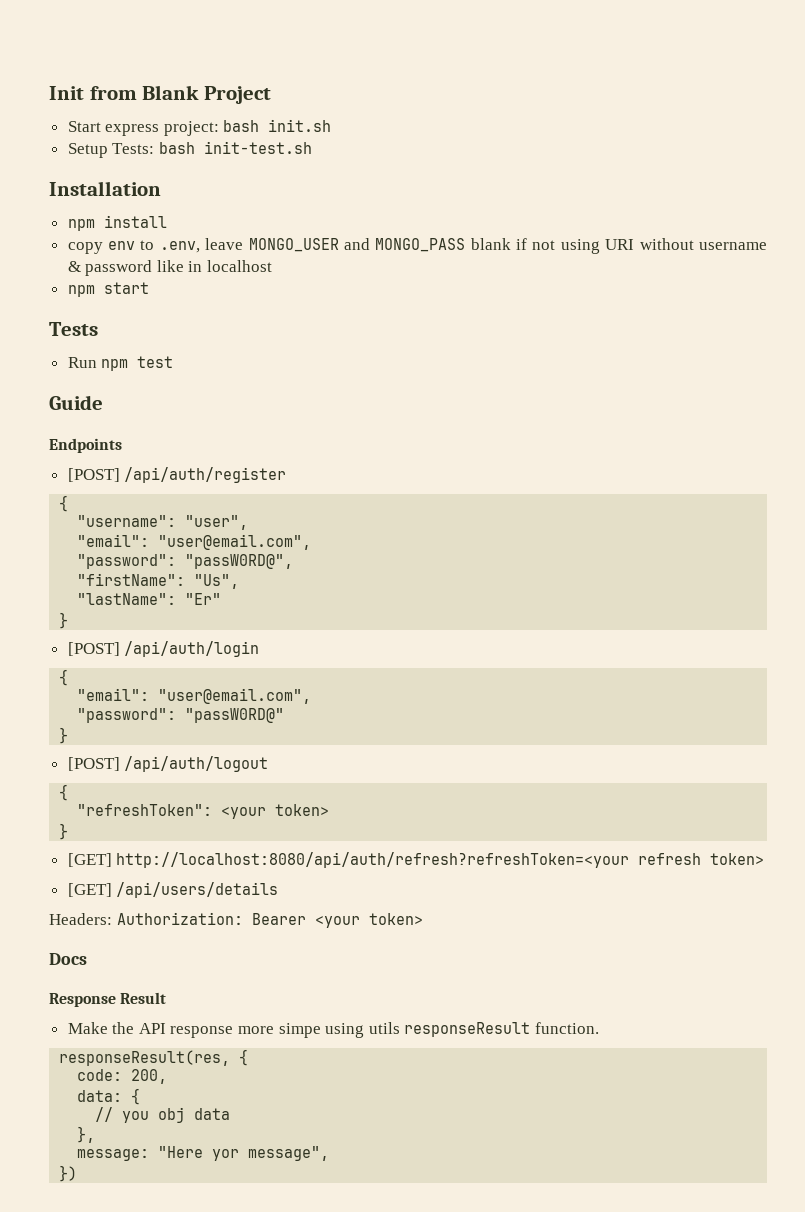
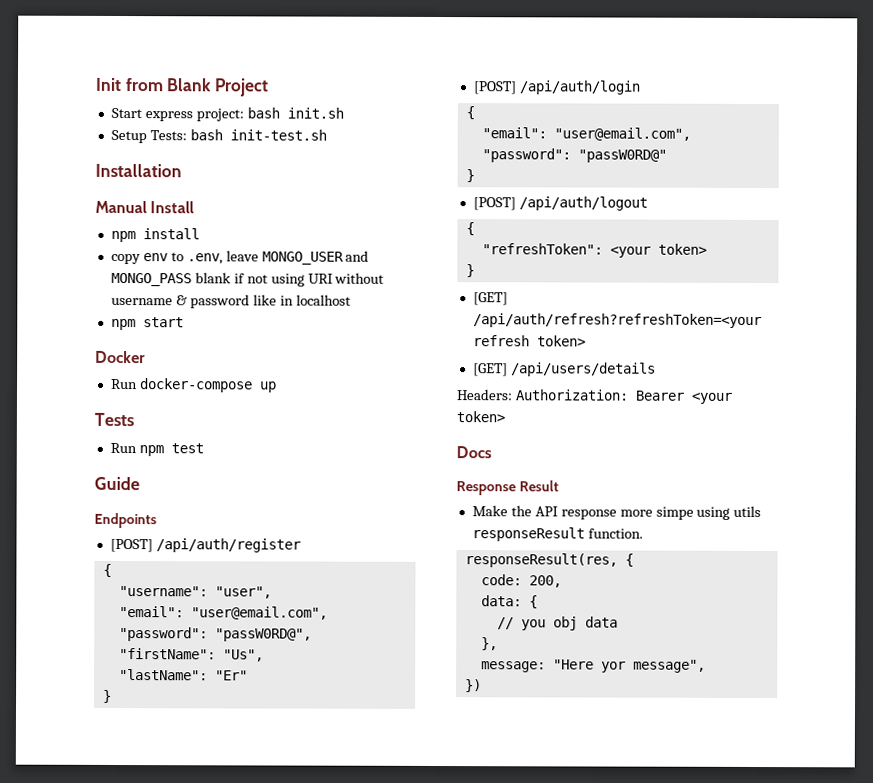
(161, 188) none -> [95,200,195,214] // Manual Install
(149, 288) none -> [95,350,146,364] [110,378,277,393] // Docker // Run docker-compose up
[116,852,630,868] http://localhost:8080/api/auth/refresh?refreshToken=<your -> [472,313,762,329] /api/auth/refresh?refreshToken=<your

